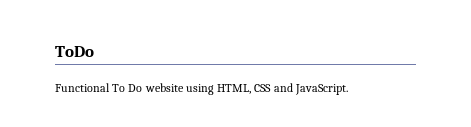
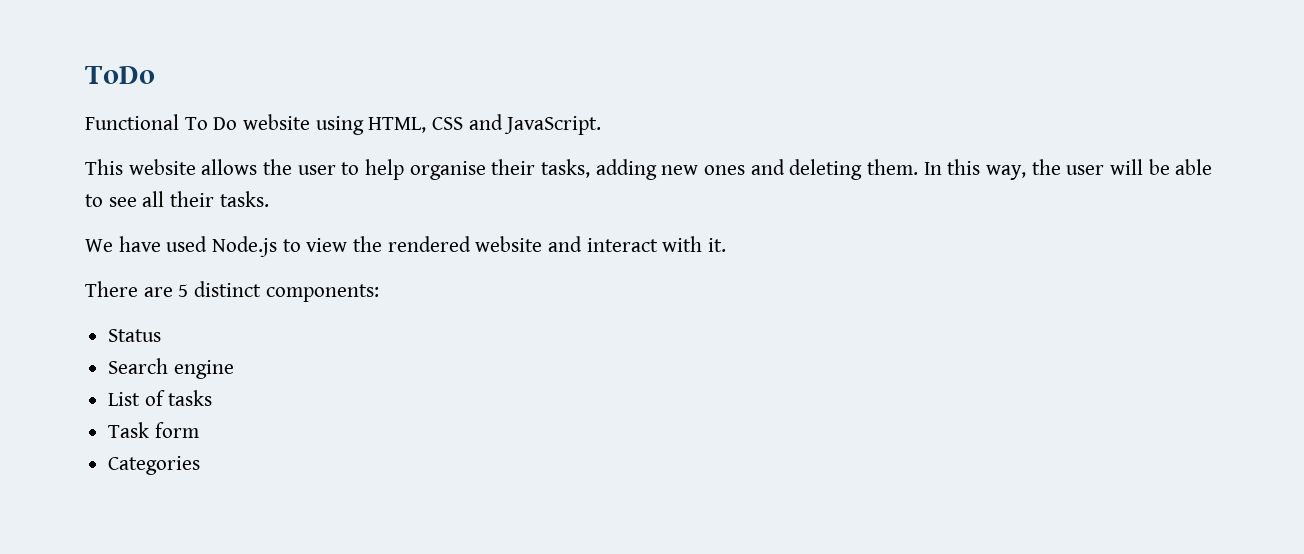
(348, 89) none -> [85,159,1213,180] [85,191,269,207] [85,236,727,257] [85,281,379,302] [108,329,162,342] [108,358,234,379] [108,390,213,406] [108,422,199,438] [108,456,201,475] // This website allows the user to help organise their tasks, adding new ones and deleting them. In this way, the user will be able to see all their tasks. // We have used Node.js to view the rendered website and interact with it. // There are 5 distinct components: // Status // Search engine // List of tasks // Task form // Categories

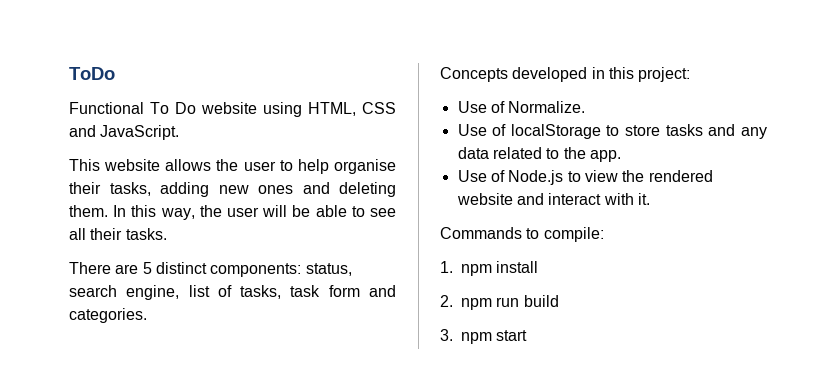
[85,236,208,252] We have used -> [69,262,352,277] [69,285,396,300] [69,308,147,323] [440,67,691,82] [457,101,586,113] [457,124,767,139] [457,147,621,162] [457,170,505,182] There are 5 distinct components: status, search engine, list of tasks, task form and categories. // Concepts developed in this project: // Use of Normalize. // Use of localStorage to store tasks and any data related to the app. // Use of
[85,281,379,302] [108,329,162,342] [108,358,234,379] [108,390,213,406] [108,422,199,438] [108,456,201,475] There are 5 distinct components: // Status // Search engine // List of tasks // Task form // Categories -> [440,227,604,242] [440,261,539,276] [440,295,559,310] [440,329,528,344] Commands to compile: // 1. npm install // 2. npm run build // 3. npm start

